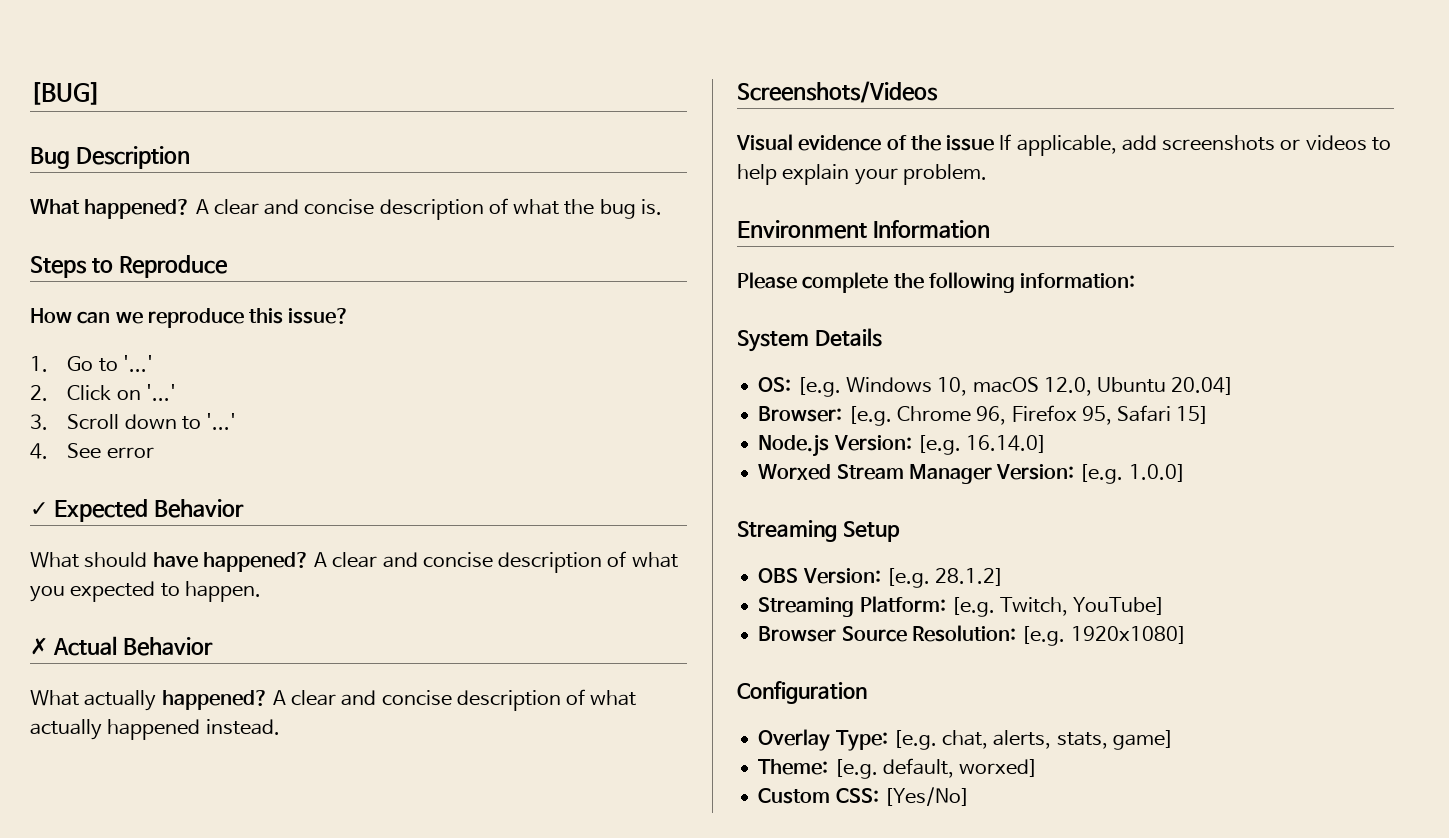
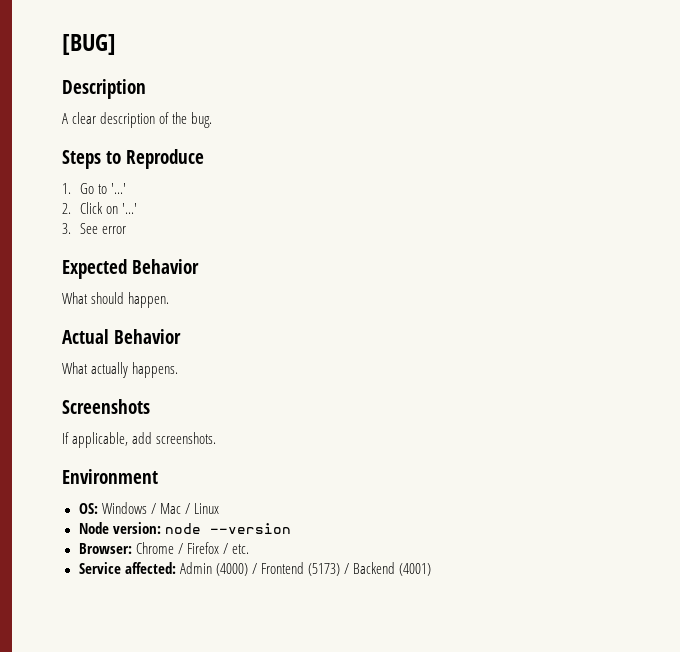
[30,147,70,169] Bug -> (116, 44) none
[30,198,662,220] [30,255,228,278] [30,308,350,328] What happened? A clear and concise description of what the bug is. // Steps to Reproduce // How can we reproduce this issue? -> [62,112,213,128] [62,149,205,169] A clear description of the bug. // Steps to Reproduce
[67,413,237,430] [30,443,48,459] Scroll down to '...' // 4. -> (71, 228) none
[30,502,48,516] ✓ -> (126, 230) none
[152,551,678,573] [30,581,180,602] have happened? A clear and concise description of what you expected to -> (125, 298) none
[30,637,48,655] ✗ -> (170, 300) none
[161,689,637,711] [30,719,280,740] [737,81,938,103] [736,134,1391,156] [737,164,987,185] [737,220,990,239] [737,272,1136,293] [737,328,882,352] [758,377,1235,397] [758,405,1210,426] [758,434,1048,457] [758,464,1186,484] [737,520,900,542] [758,568,1005,588] [758,596,1166,617] [758,625,1187,646] [737,681,867,704] [758,729,1175,751] [758,758,1039,779] [758,787,970,806] happened? A clear and concise description of what actually happened instead. // Screenshots/Videos // Visual evidence of the issue If applicable, add screenshots or videos to help explain your problem. // Environment Information // Please complete the following information: // System Details // OS: [e.g. Windows 10, macOS 12.0, Ubuntu 20.04] // Browser: [e.g. Chrome 96, Firefox 95, Safari 15] // Node.js Version: [e.g. 16.14.0] // Worxed Stream Manager Version: [e.g. 1.0.0] // Streaming Setup // OBS Version: [e.g. 28.1.2] // Streaming Platform: [e.g. Twitch, YouTube] // Browser Source Resolution: [e.g. 1920x1080] // Configuration // Overlay Type: [e.g. chat, alerts, stats, game] // Theme: [e.g. default, worxed] // Custom CSS: [Yes/No] -> [132,362,179,378] [62,399,150,414] [62,432,217,448] [62,469,158,484] [78,502,219,514] [78,522,291,534] [78,542,249,554] [78,562,431,576] happens. // Screenshots // If applicable, add screenshots. // Environment // OS: Windows / Mac / Linux // Node version: node --version // Browser: Chrome / Firefox / etc. // Service affected: Admin (4000) / Frontend (5173) / Backend (4001)

